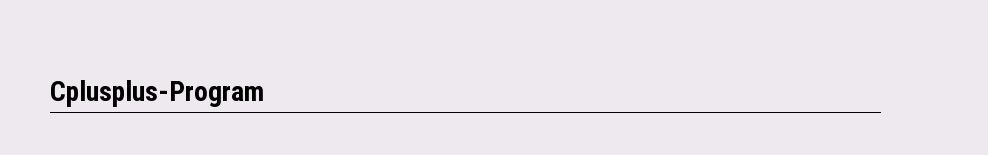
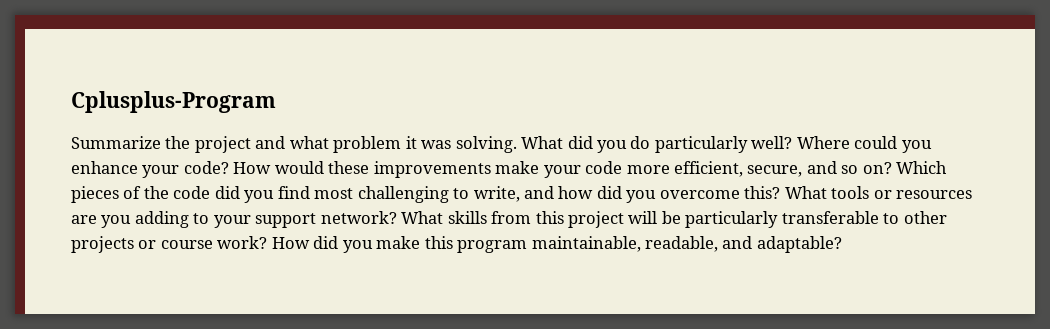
(264, 93) none -> [71,136,932,153] [71,161,948,178] [71,186,973,203] [71,211,947,228] [71,236,842,253] // Summarize the project and what problem it was solving. What did you do particularly well? Where could you enhance your code? How would these improvements make your code more efficient, secure, and so on? Which pieces of the code did you find most challenging to write, and how did you overcome this? What tools or resources are you adding to your support network? What skills from this project will be particularly transferable to other projects or course work? How did you make this program maintainable, readable, and adaptable?

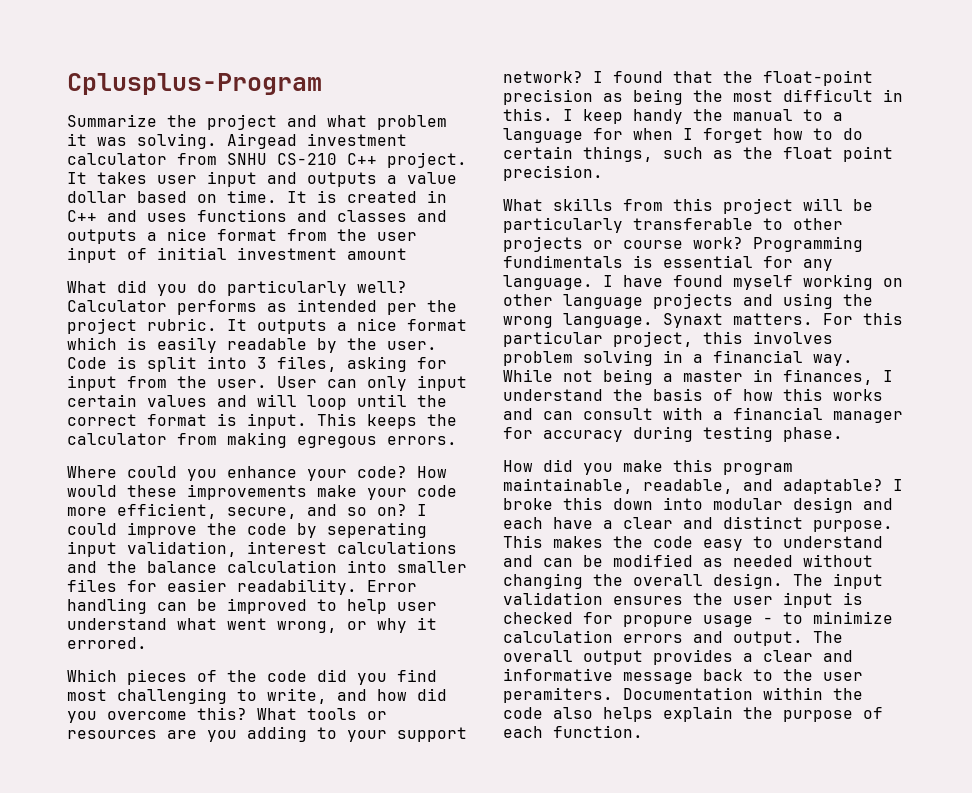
(517, 144) none -> [227,133,407,149] [67,152,467,168] [67,171,457,187] [67,190,447,203] [67,209,447,222] [67,228,417,244] [67,247,407,263] Airgead investment calculator from SNHU CS-210 C++ project. It takes user input and outputs a value dollar based on time. It is created in C++ and uses functions and classes and outputs a nice format from the user input of initial investment amount //
(793, 142) none -> [67,299,457,315] [67,318,467,334] [67,337,437,353] [67,356,447,372] [67,375,467,391] [67,394,447,410] [67,413,457,429] [67,432,457,448] Calculator performs as intended per the project rubric. It outputs a nice format which is easily readable by the user. Code is split into 3 files, asking for input from the user. User can only input certain values and will loop until the correct format is input. This keeps the calculator from making egregous errors. //
(892, 168) none -> [417,504,427,516] [67,522,427,538] [67,541,457,557] [67,560,467,573] [67,579,417,595] [67,598,437,614] [67,617,437,633] [67,637,147,649] I could improve the code by seperating input validation, interest calculations and the balance calculation into smaller files for easier readability. Error handling can be improved to help user understand what went wrong, or why it errored. //
(397, 217) none -> [593,70,873,86] [503,89,903,105] [503,108,843,124] [503,128,863,143] [503,146,893,162] [503,165,603,181] I found that the float-point precision as being the most difficult in this. I keep handy the manual to a language for when I forget how to do certain things, such as the float point precision. //
(268, 242) none -> [753,236,863,252] [503,255,833,271] [503,274,903,290] [503,293,873,309] [503,312,903,328] [503,331,833,347] [503,350,853,366] [503,369,893,385] [503,388,883,401] [503,407,903,423] [503,426,843,442] Programming fundimentals is essential for any language. I have found myself working on other language projects and using the wrong language. Synaxt matters. For this particular project, this involves problem solving in a financial way. While not being a master in finances, I understand the basis of how this works and can consult with a financial manager for accuracy during testing phase. //
(842, 244) none -> [893,479,903,491] [503,497,893,513] [503,516,893,532] [503,535,883,551] [503,554,873,567] [503,573,883,589] [503,592,863,608] [503,611,893,627] [503,630,843,646] [503,649,853,665] [503,668,863,684] [503,687,863,703] [503,706,883,722] [503,725,643,738] I broke this down into modular design and each have a clear and distinct purpose. This makes the code easy to understand and can be modified as needed without changing the overall design. The input validation ensures the user input is checked for propure usage - to minimize calculation errors and output. The overall output provides a clear and informative message back to the user peramiters. Documentation within the code also helps explain the purpose of each function.

